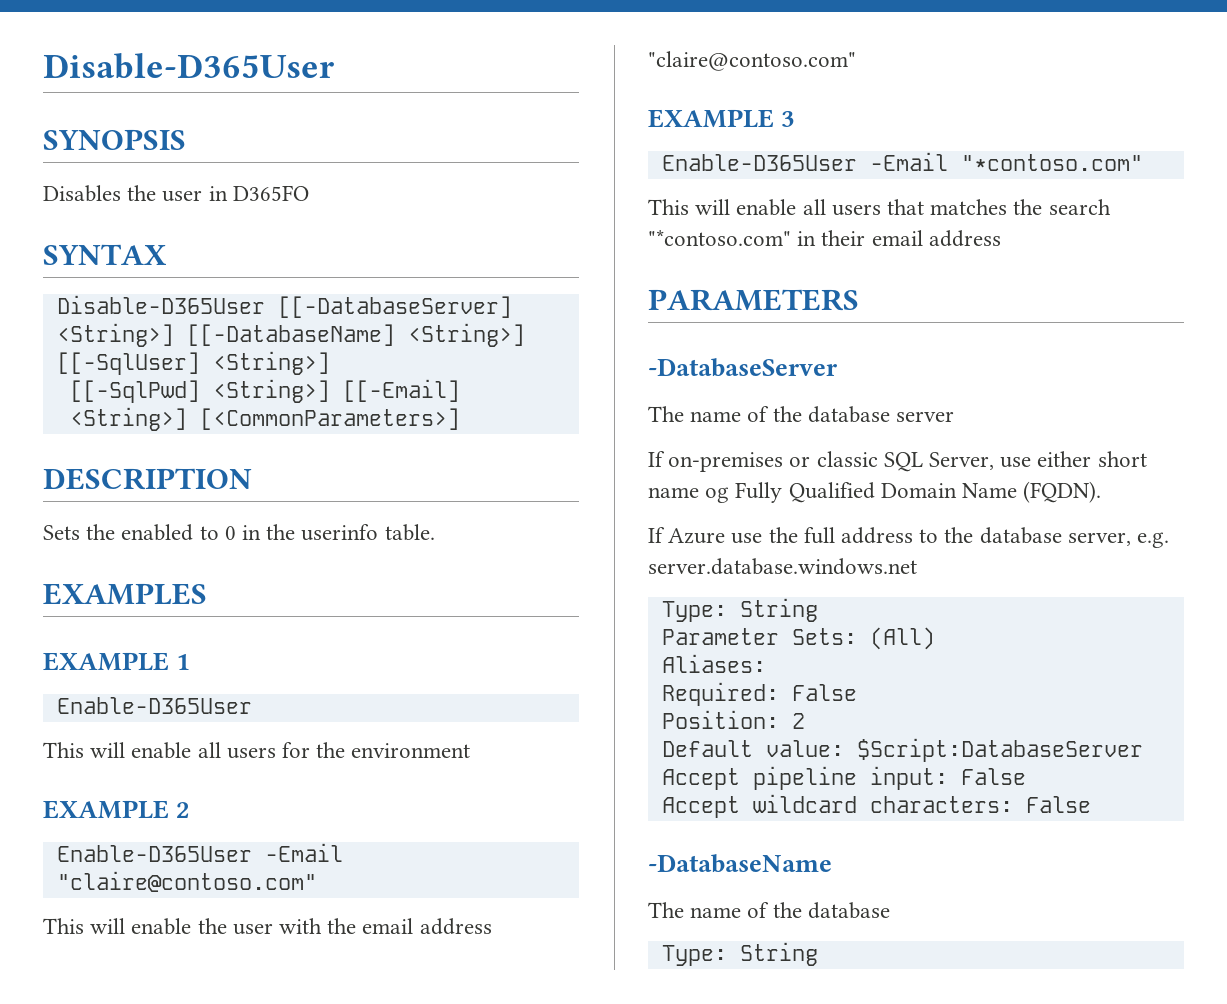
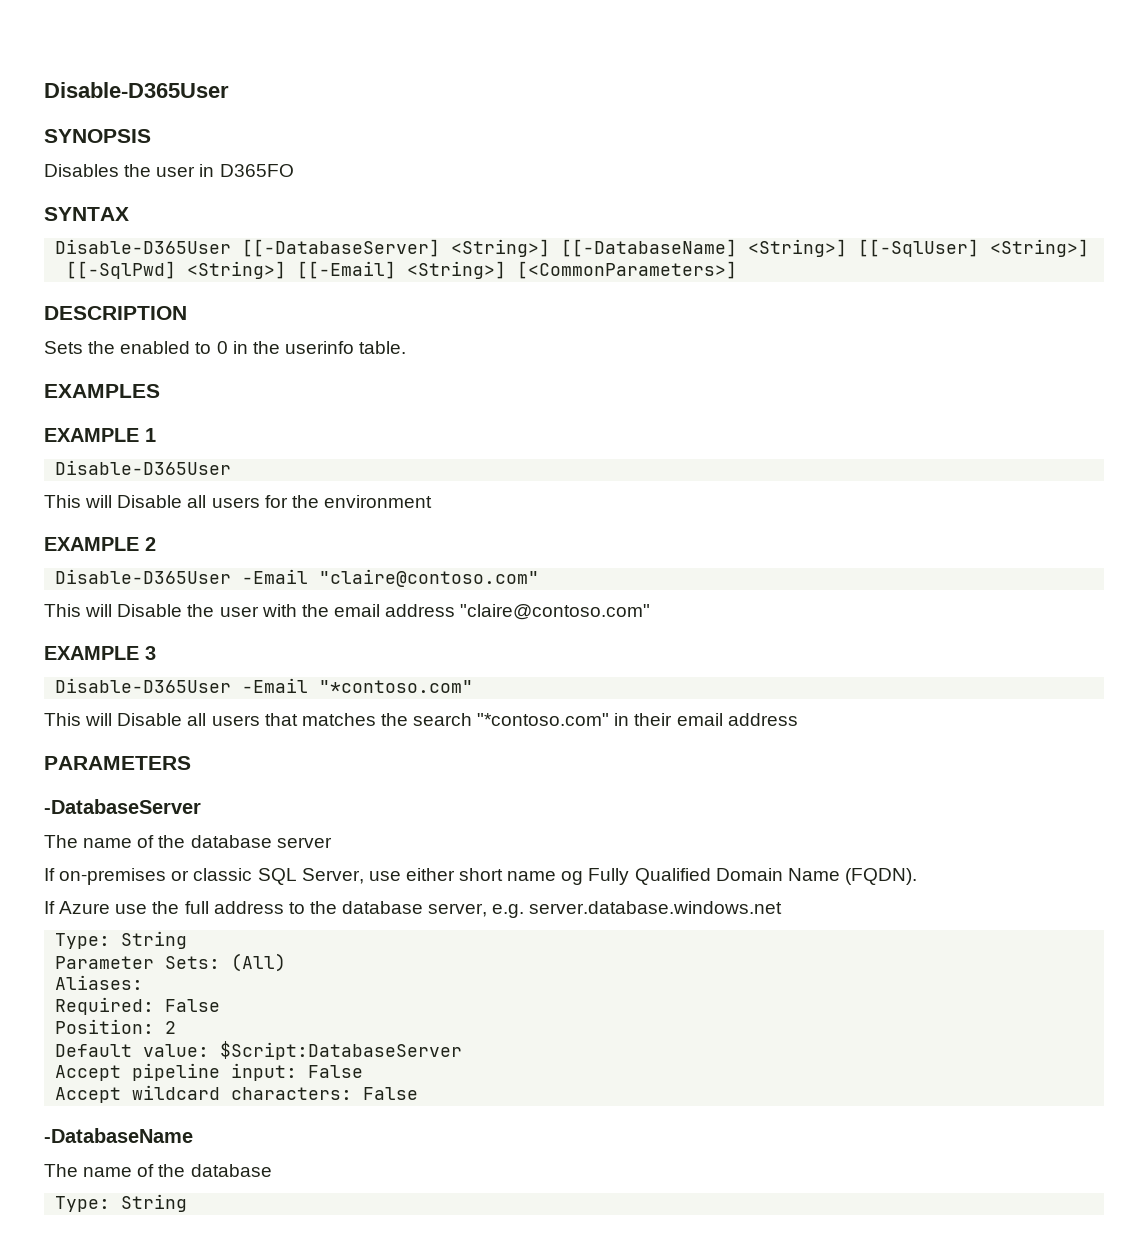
[56,697,252,714] [43,742,192,759] Enable-D365User // This will enable -> [55,460,232,475] [44,495,183,508] Disable-D365User // This will Disable
[56,845,252,862] Enable-D365User -> [55,569,232,584] Disable-D365User
[131,918,192,935] enable -> [117,604,183,617] Disable
[661,154,857,171] Enable-D365User -> [55,678,232,693] Disable-D365User
[736,199,797,216] enable -> [117,713,183,726] Disable

